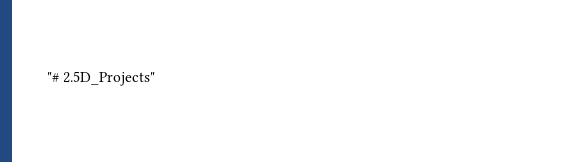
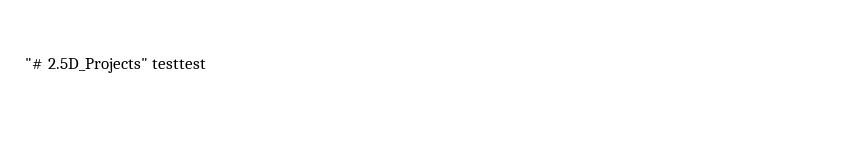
(156, 78) none -> [152,59,207,69] testtest

